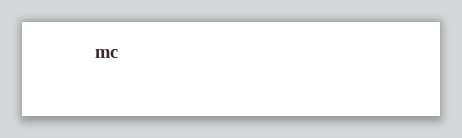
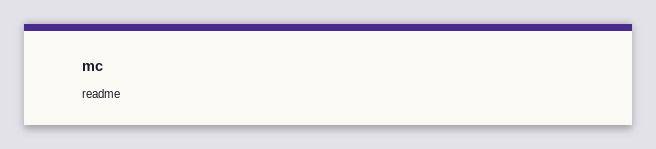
(118, 53) none -> [82,89,120,98] // readme

